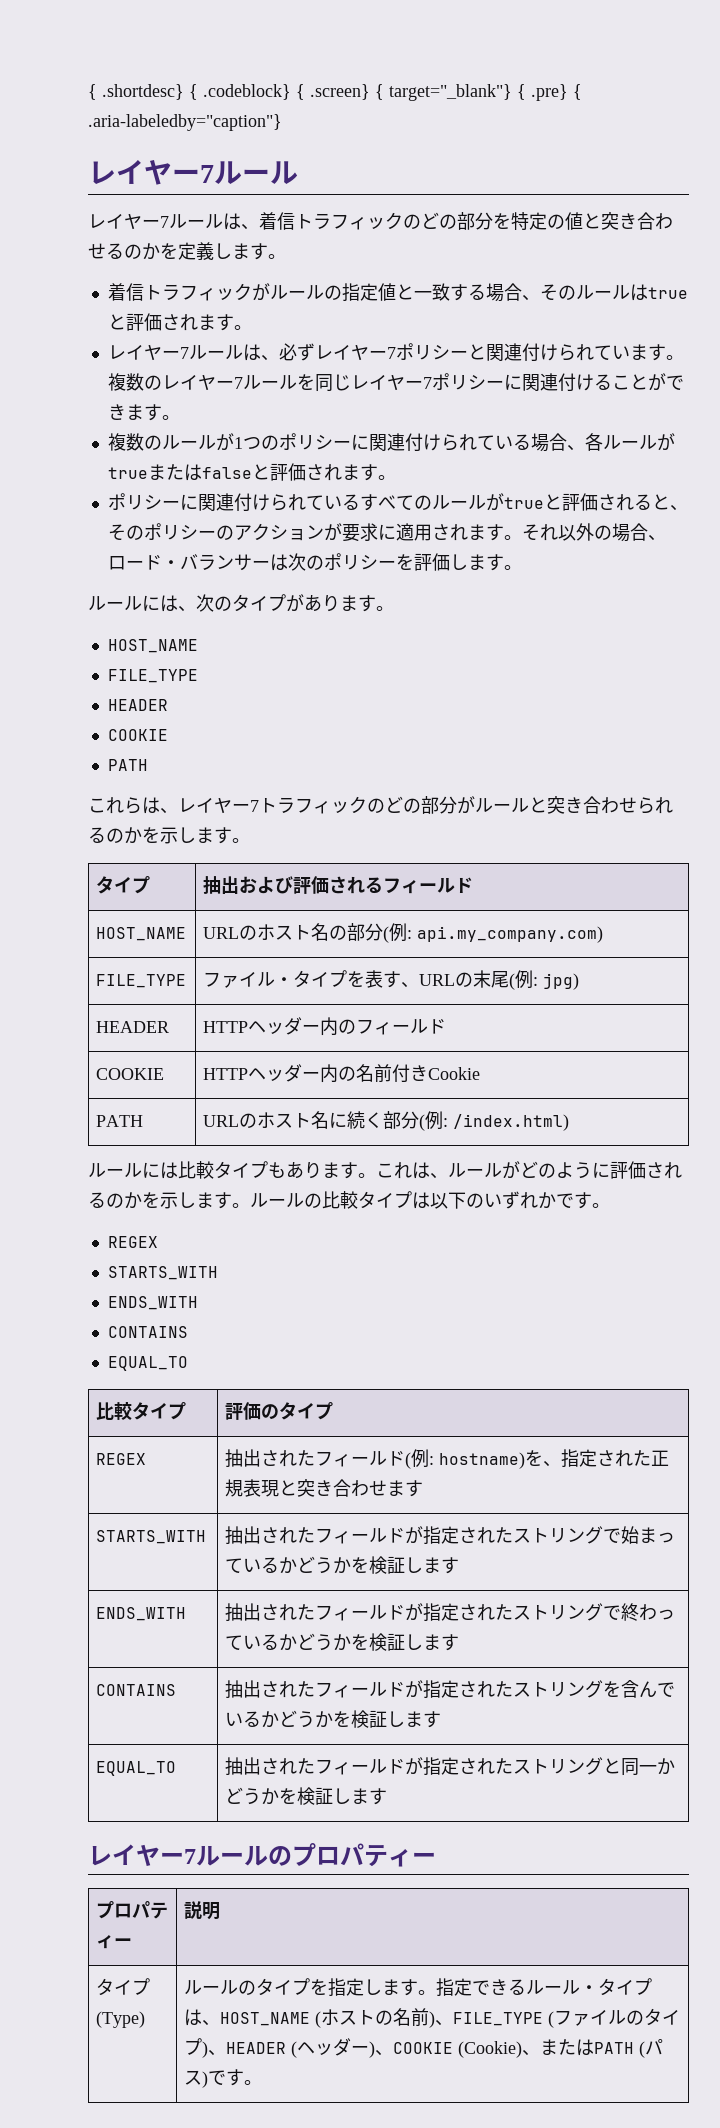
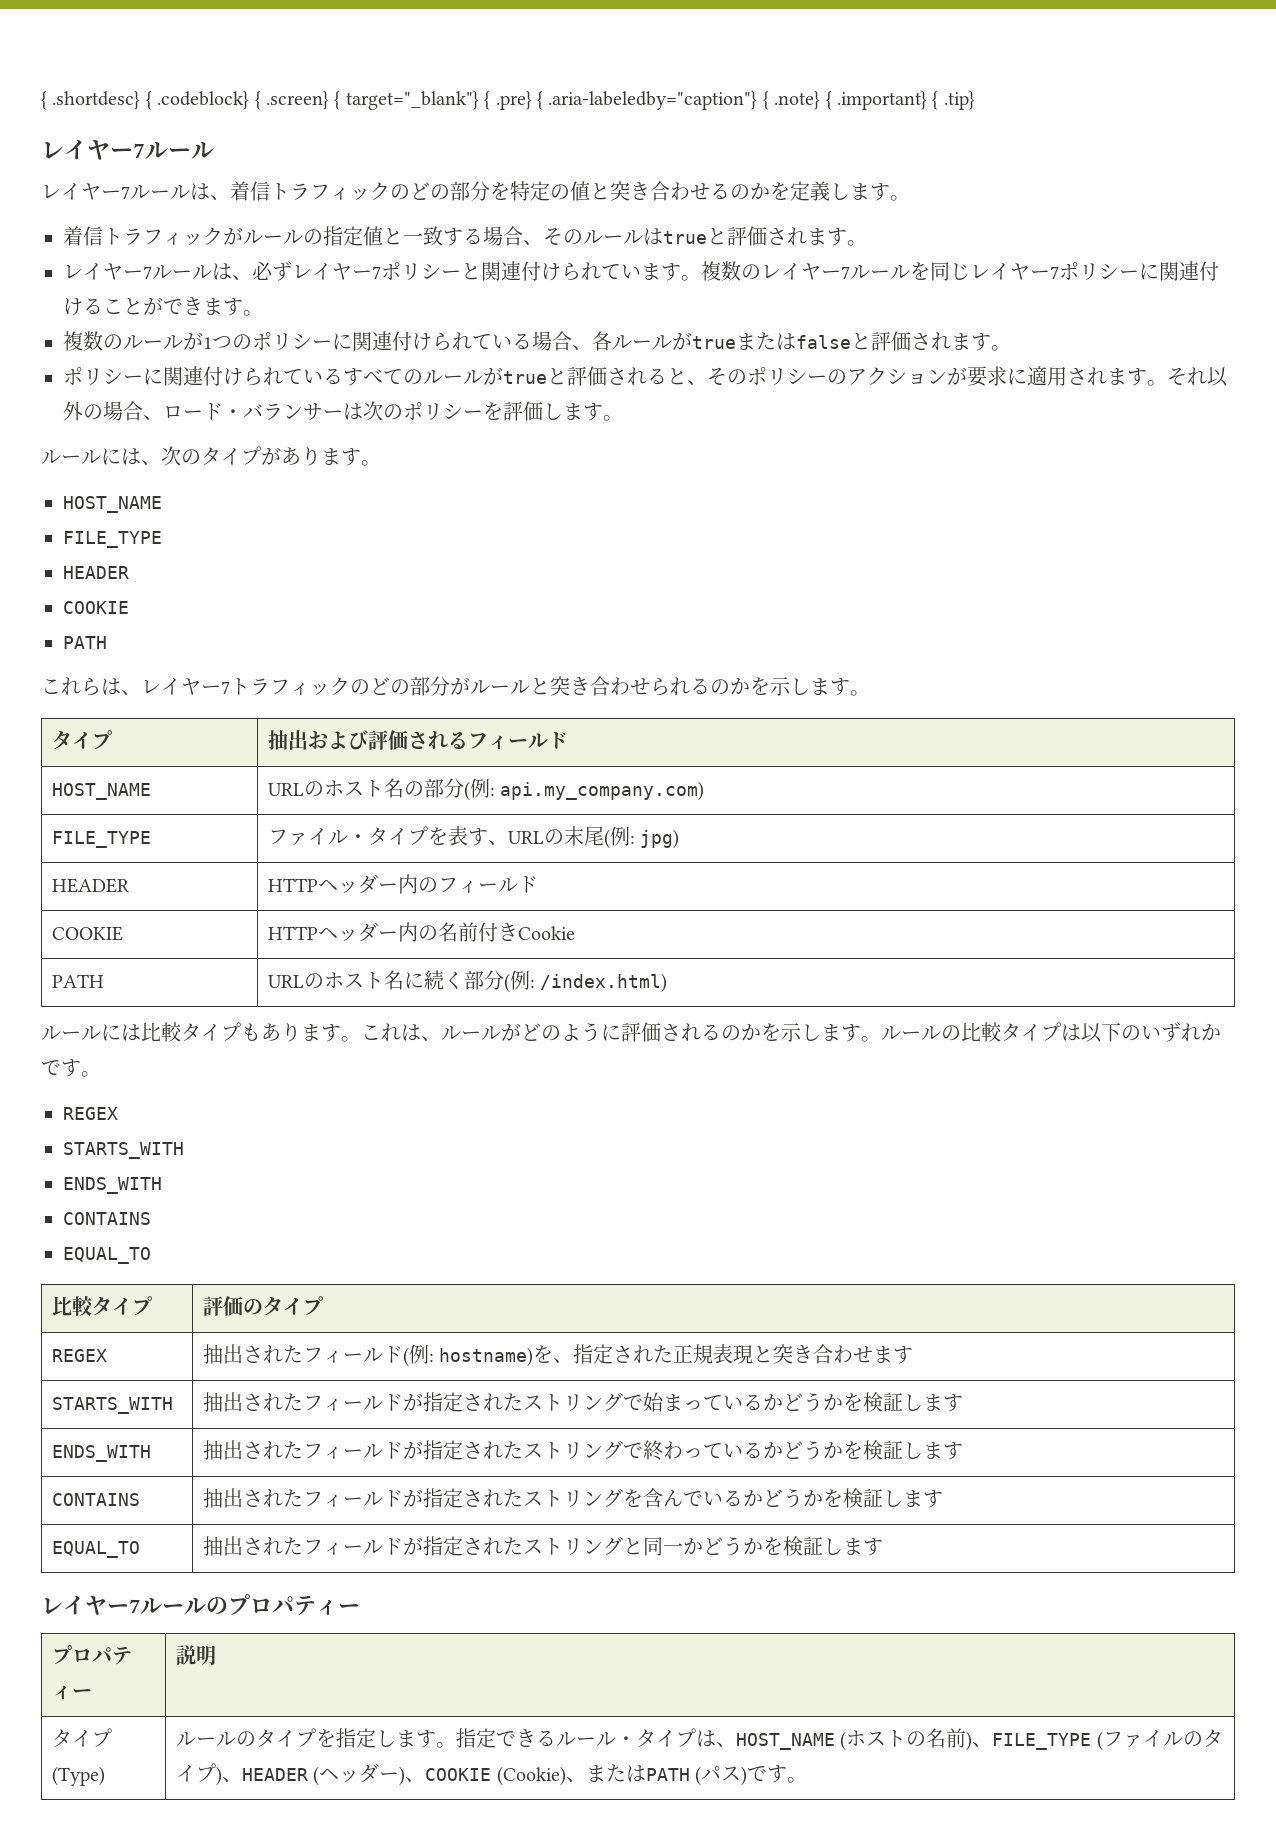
(282, 122) none -> [762,91,975,110] { .note} { .important} { .tip}

